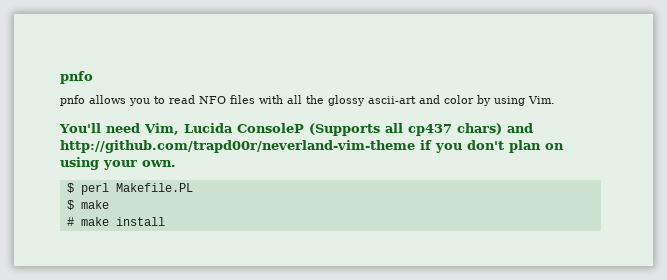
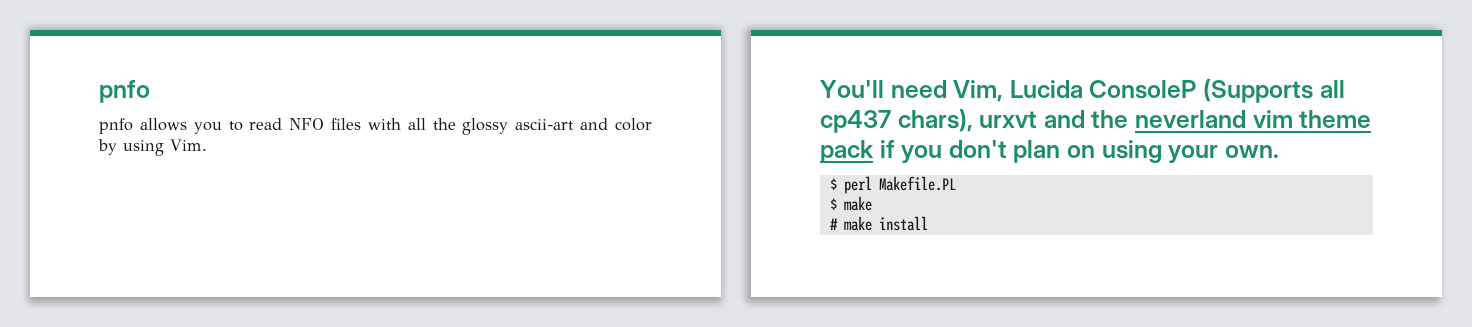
[456,123,533,135] [60,140,415,153] chars) and http://github.com/trapd00r/neverland-vim-theme -> [897,109,1372,132] [820,140,874,163] chars), urxvt and the neverland vim theme pack

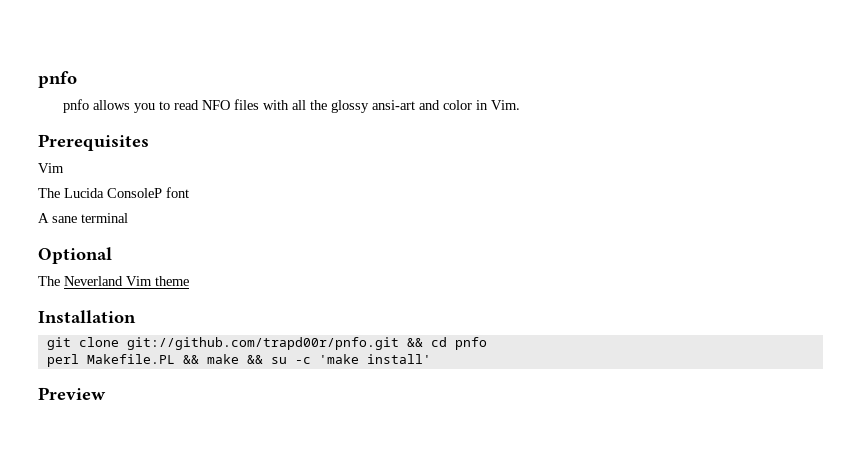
[515,119,575,130] ascii-art -> [371,100,415,110] ansi-art
[98,139,164,156] by using -> [475,100,488,110] in
[820,79,1345,103] [820,109,1372,133] [820,140,1279,163] [829,176,956,194] [829,196,872,211] [829,216,928,231] You'll need Vim, Lucida ConsoleP (Supports all cp437 chars), urxvt and the neverland vim theme pack if you don't plan on using your own. // $ perl Makefile.PL // $ make // # make install -> [38,134,149,151] [38,163,64,173] [38,187,189,198] [38,213,128,223] [38,247,112,264] [38,276,189,286] [38,310,136,323] [46,337,487,350] [46,354,431,367] [38,387,106,400] Prerequisites // Vim // The Lucida ConsoleP font // A sane terminal // Optional // The Neverland Vim theme // Installation // git clone git://github.com/trapd00r/pnfo.git && cd pnfo // perl Makefile.PL && make && su -c 'make install' // Preview

